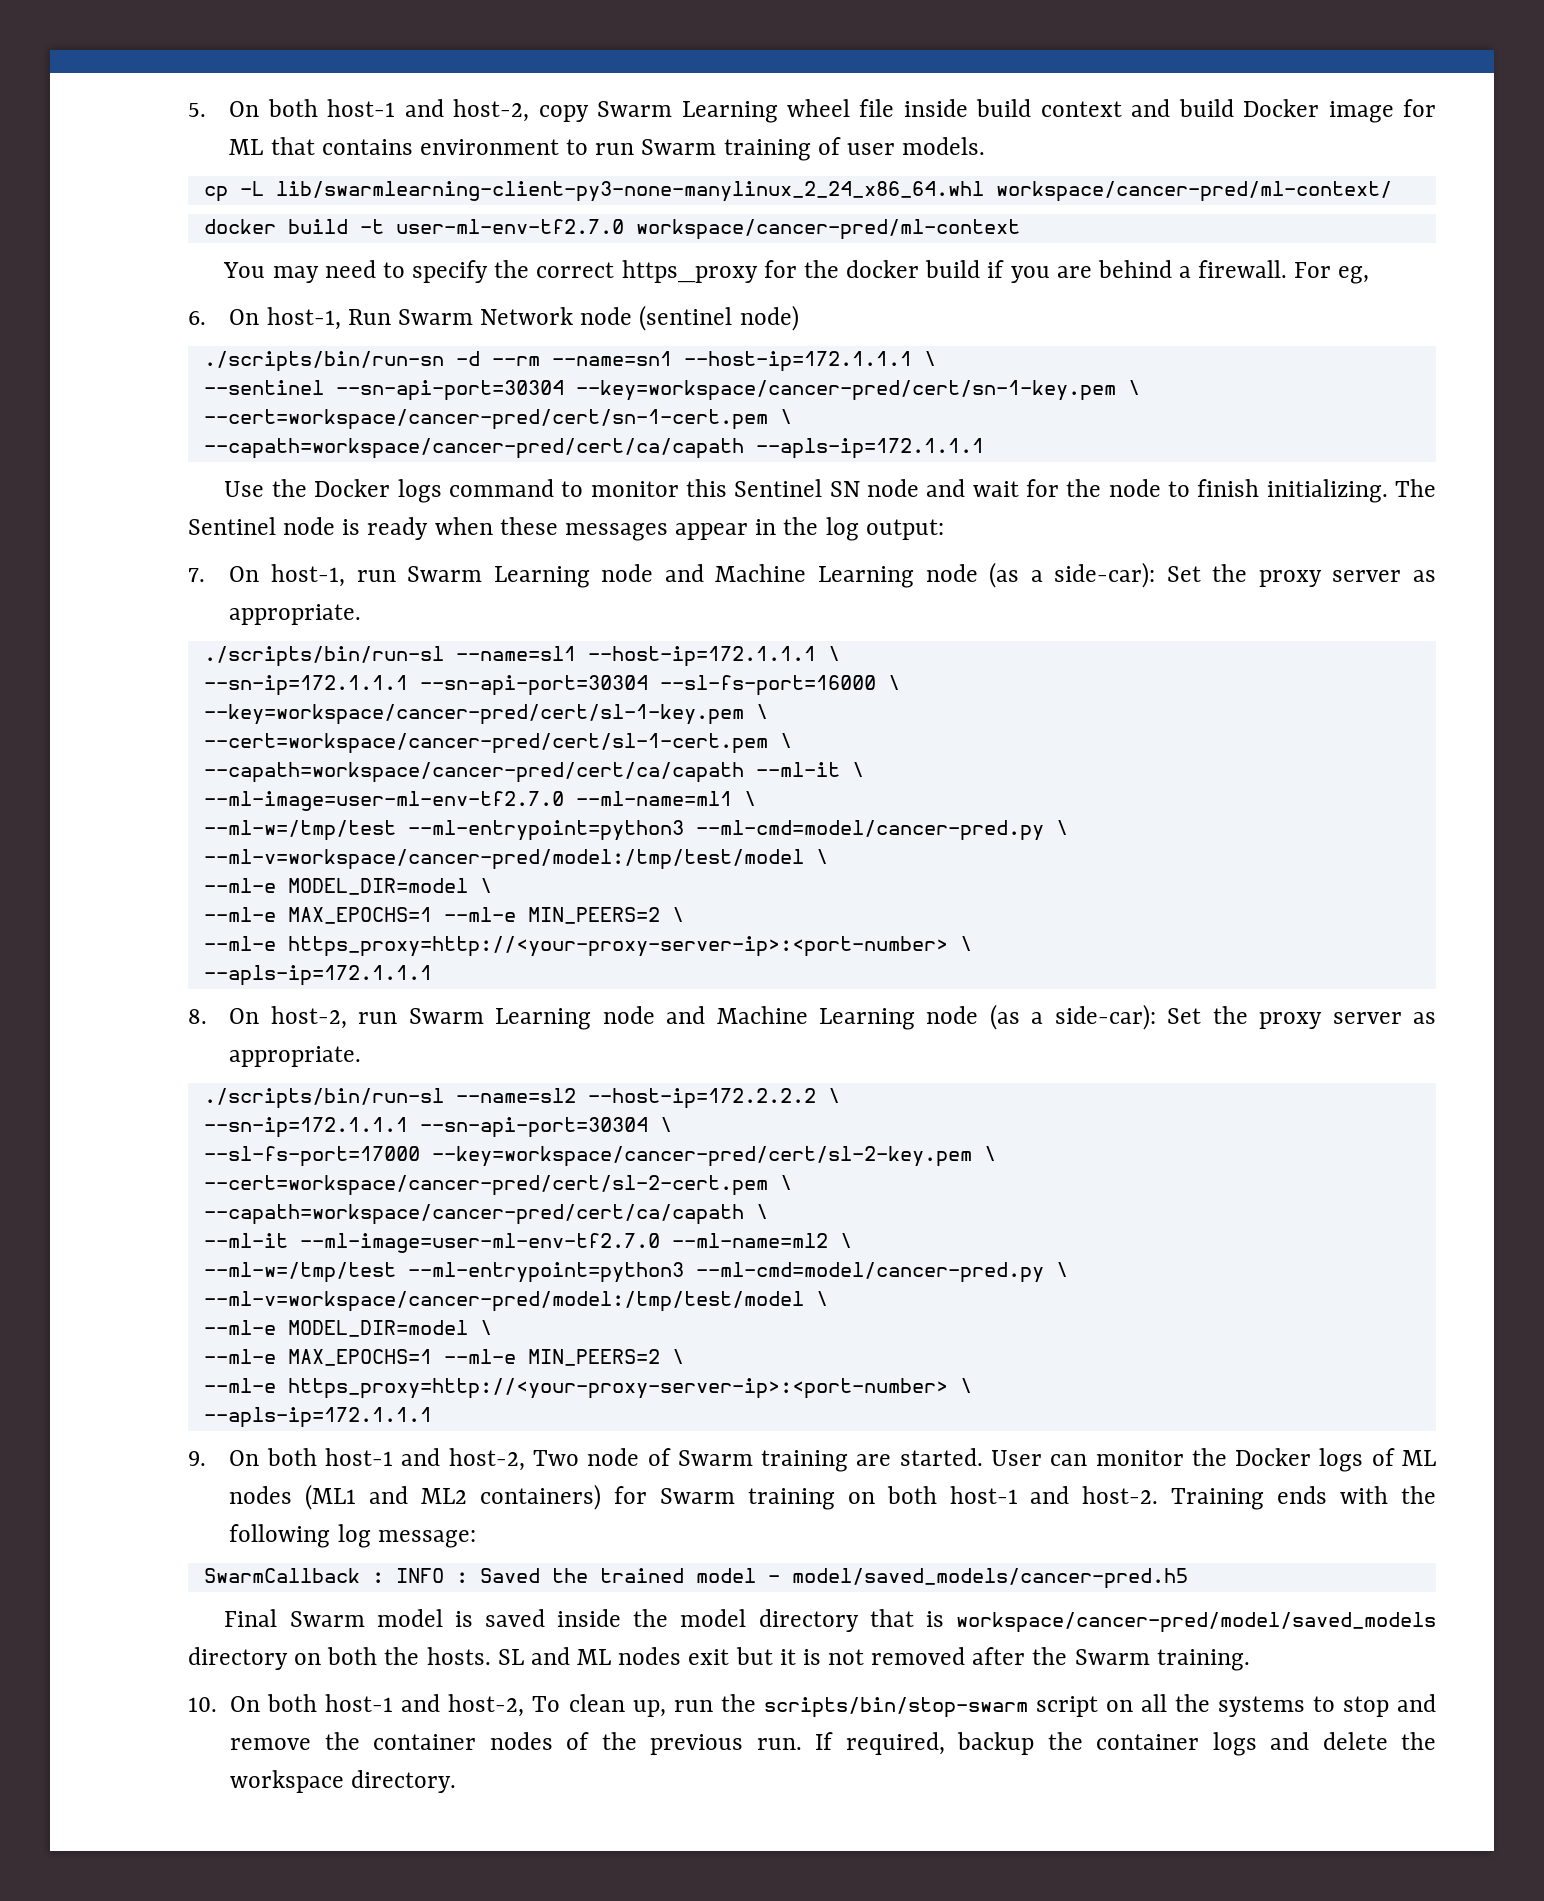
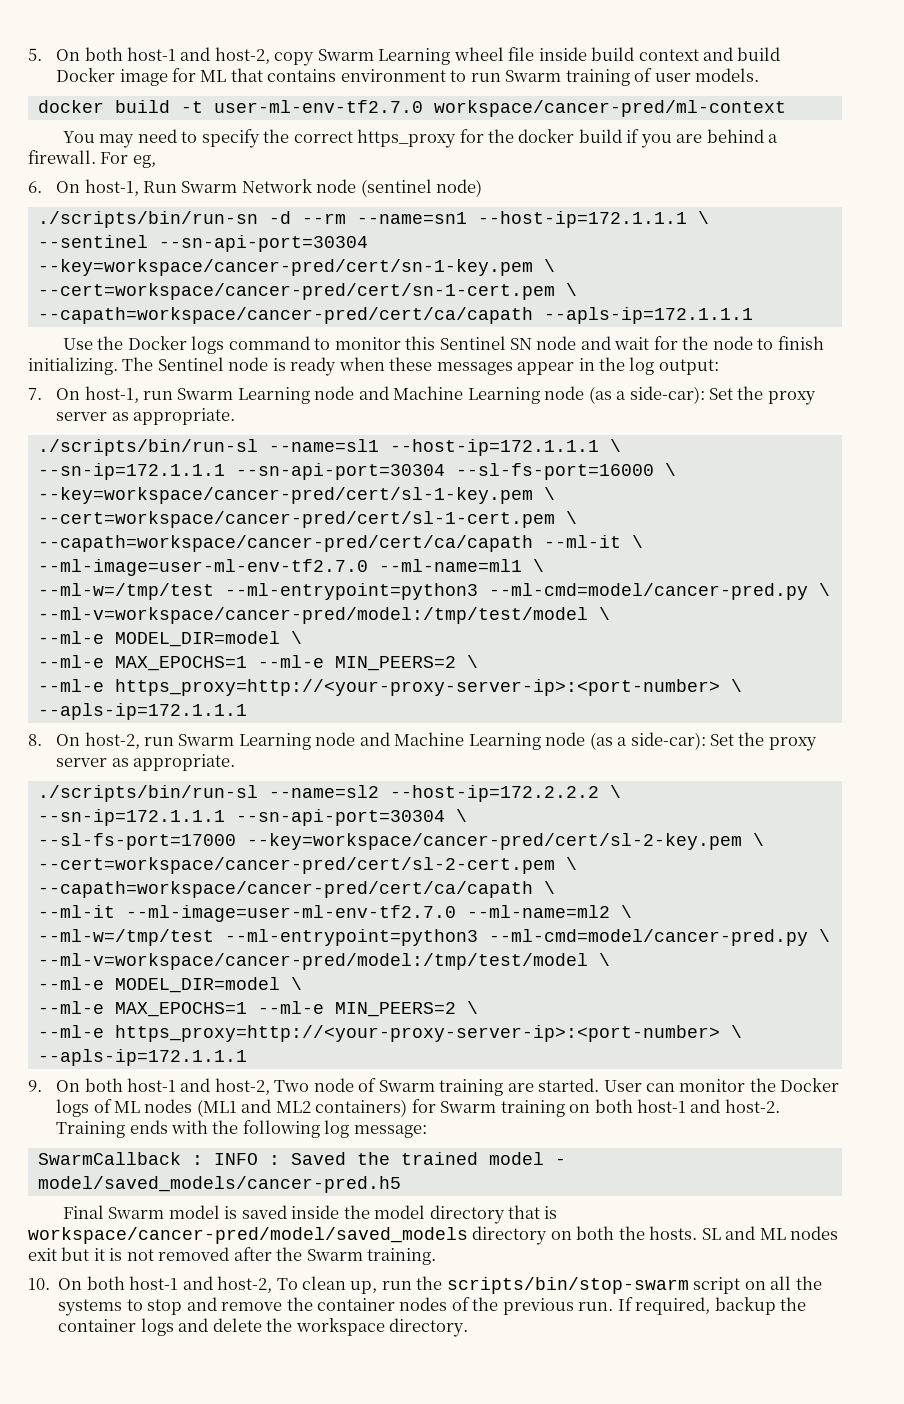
[203,181,1392,202] // cp -L lib/swarmlearning-client-py3-none-manylinux_2_24_x86_64.whl workspace/cancer-pred/ml-context/ -> (760, 75) none

